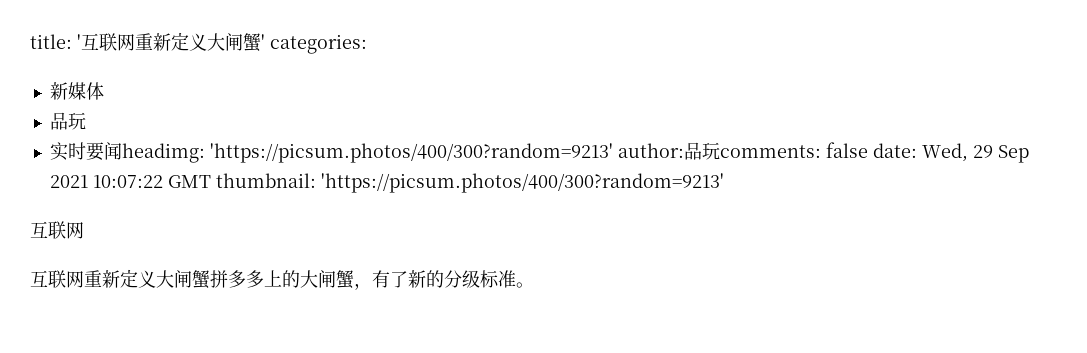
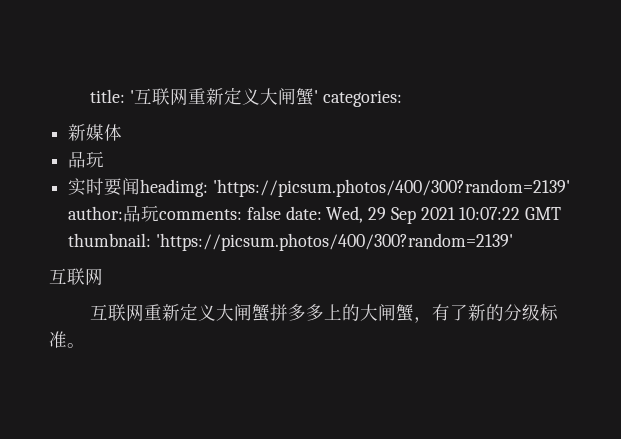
[209,143,613,163] 'https://picsum.photos/400/300?random=9213' -> [212,179,570,197] 'https://picsum.photos/400/300?random=2139'
[320,173,724,193] 'https://picsum.photos/400/300?random=9213' -> [155,233,513,251] 'https://picsum.photos/400/300?random=2139'

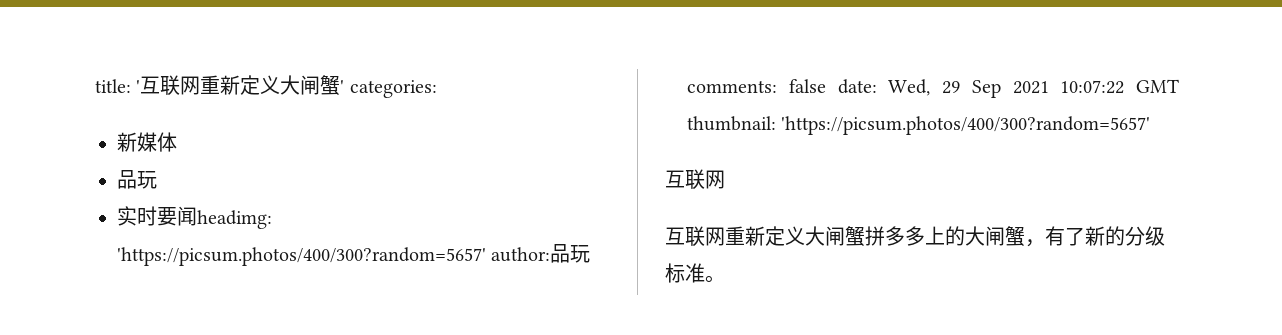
[212,179,570,197] 'https://picsum.photos/400/300?random=2139' -> [117,247,486,266] 'https://picsum.photos/400/300?random=5657'
[155,233,513,251] 'https://picsum.photos/400/300?random=2139' -> [781,116,1151,135] 'https://picsum.photos/400/300?random=5657'

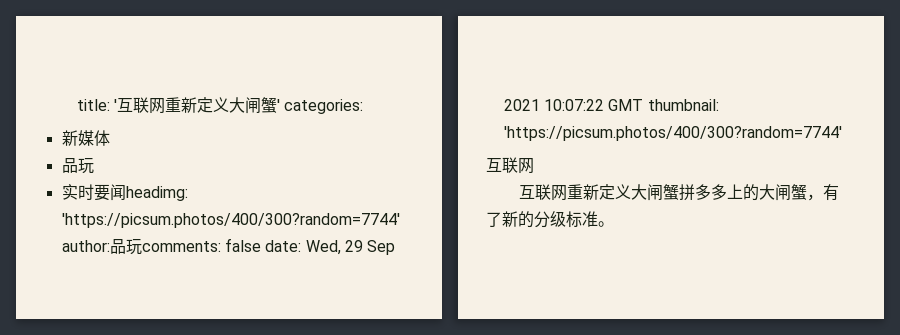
[117,247,486,266] 'https://picsum.photos/400/300?random=5657' -> [61,213,400,228] 'https://picsum.photos/400/300?random=7744'
[781,116,1151,135] 'https://picsum.photos/400/300?random=5657' -> [503,126,842,141] 'https://picsum.photos/400/300?random=7744'

